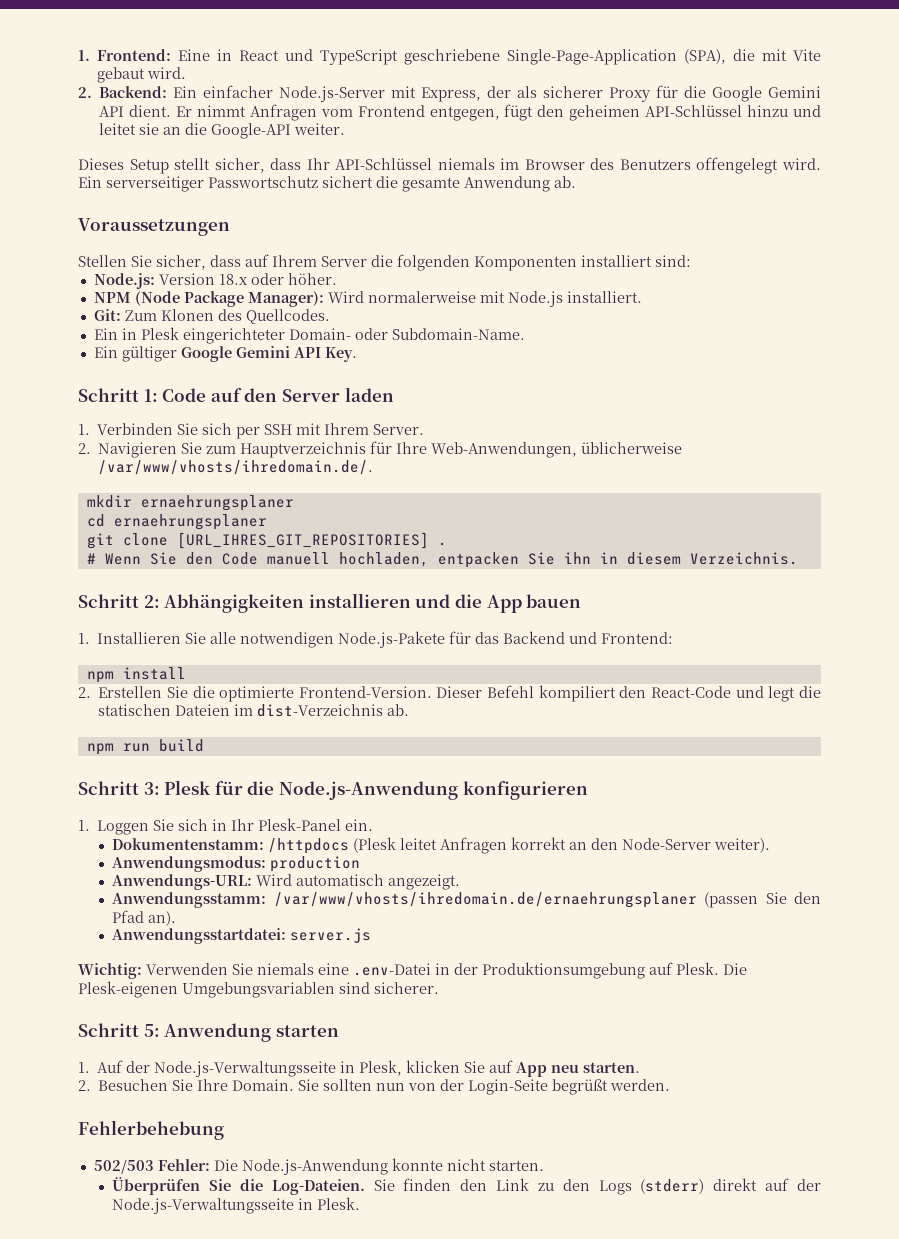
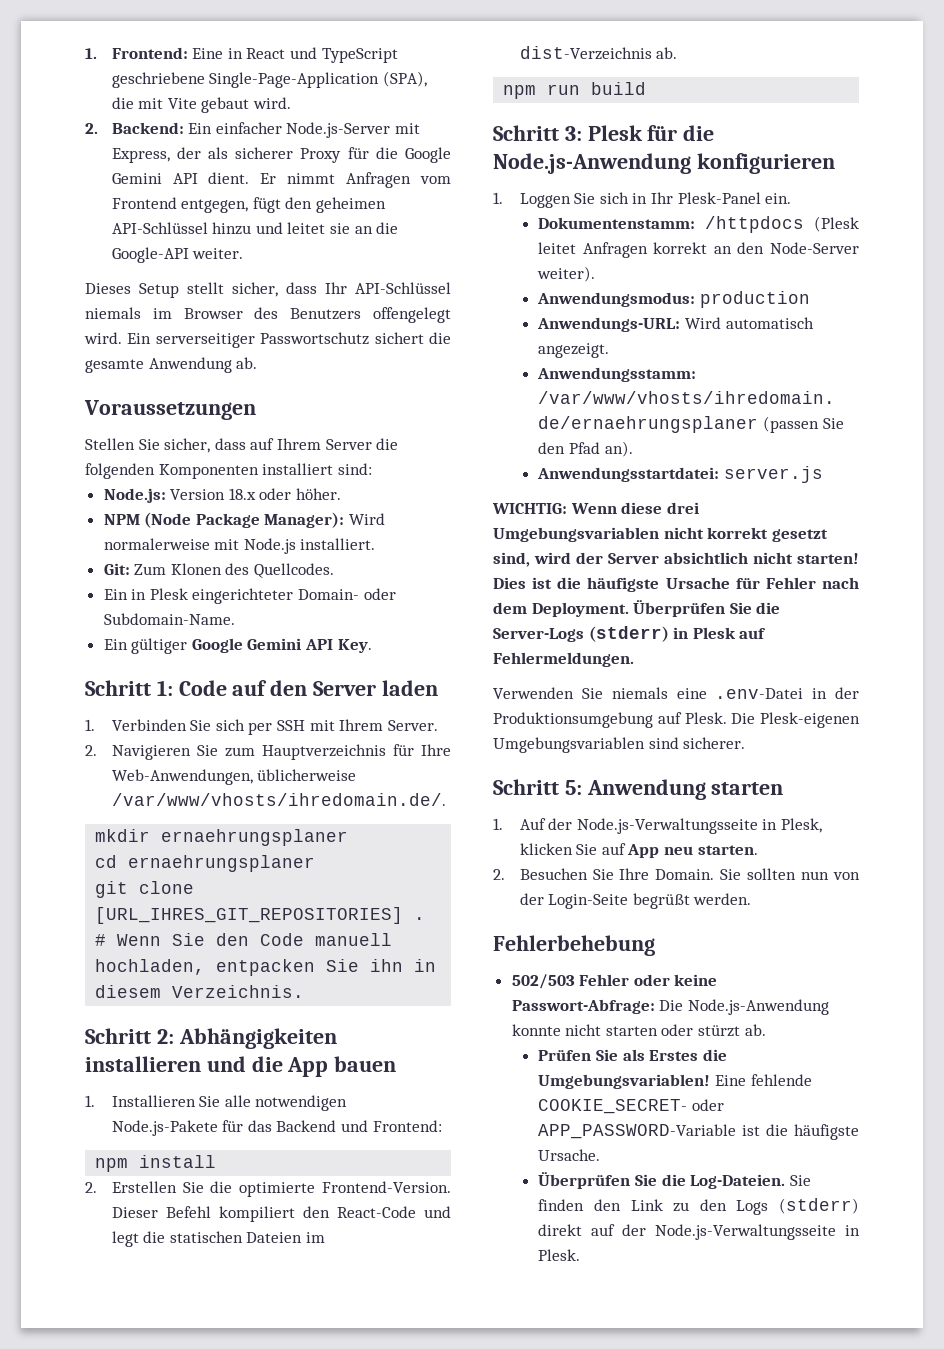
[78,963,142,979] Wichtig: -> [492,502,699,514] [493,527,828,542] [493,552,859,567] [493,577,859,592] [493,600,781,617] [493,626,767,642] [493,652,634,667] WICHTIG: Wenn diese drei Umgebungsvariablen nicht korrekt gesetzt sind, wird der Server absichtlich nicht starten! Dies ist die häufigste Ursache für Fehler nach dem Deployment. Überprüfen Sie die Server-Logs (stderr) in Plesk auf Fehlermeldungen. //
[157,1158,544,1175] Fehler: Die Node.js-Anwendung konnte nicht starten. -> [579,974,718,986] [511,999,829,1015] [511,1024,766,1037] [538,1049,727,1061] [538,1074,812,1089] [538,1099,724,1114] [538,1124,859,1140] [538,1149,601,1161] Fehler oder keine Passwort-Abfrage: Die Node.js-Anwendung konnte nicht starten oder stürzt ab. // Prüfen Sie als Erstes die Umgebungsvariablen! Eine fehlende COOKIE_SECRET- oder APP_PASSWORD-Variable ist die häufigste Ursache.

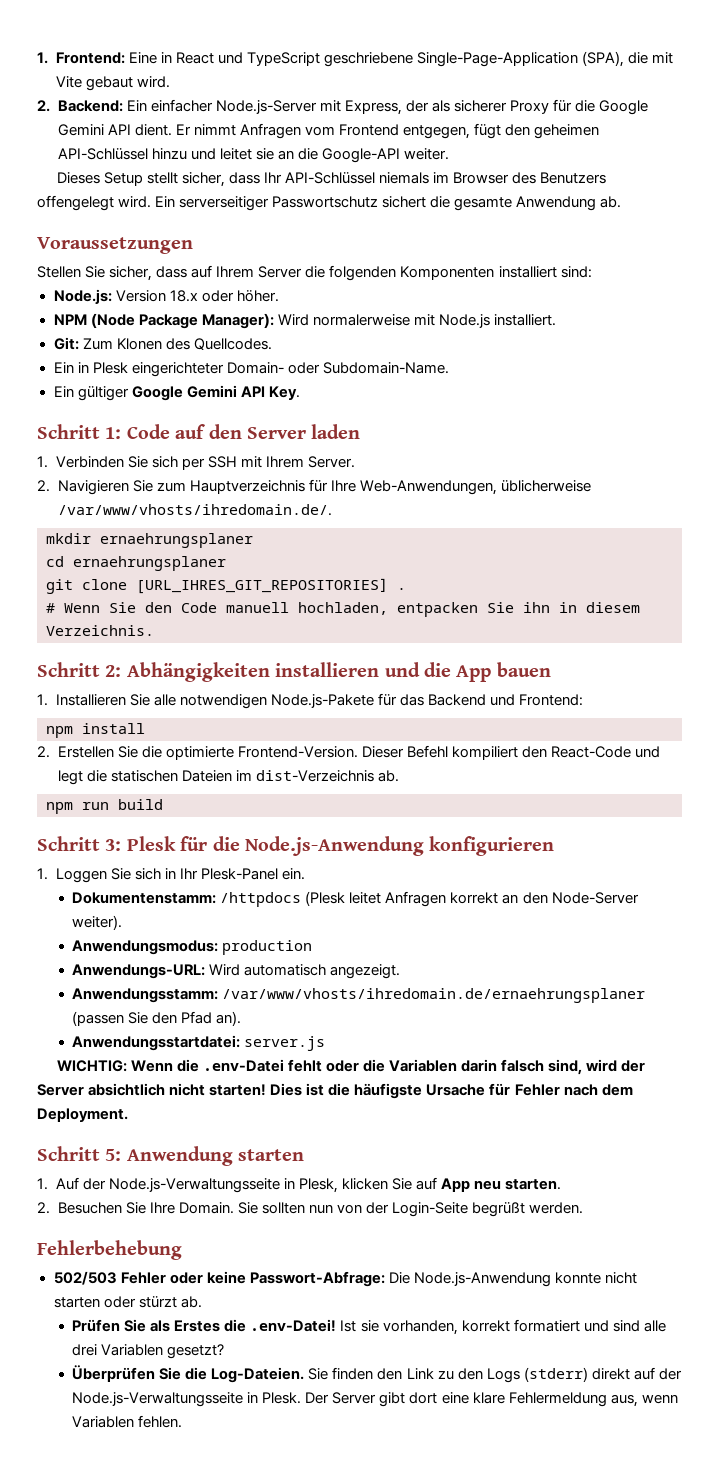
[621,502,699,514] [493,527,828,542] diese drei Umgebungsvariablen nicht korrekt gesetzt -> [176,1059,545,1072] die .env-Datei fehlt oder die Variablen darin falsch
[633,600,781,617] [493,626,767,642] [493,652,634,667] [493,687,859,699] [493,712,860,728] [493,737,746,753] Überprüfen Sie die Server-Logs (stderr) in Plesk auf Fehlermeldungen. // Verwenden Sie niemals eine .env-Datei in der Produktionsumgebung auf Plesk. Die Plesk-eigenen Umgebungsvariablen sind sicherer. -> (128, 1115) none
[538,1074,812,1089] [538,1099,724,1114] [538,1124,859,1140] [538,1149,601,1161] Umgebungsvariablen! Eine fehlende COOKIE_SECRET- oder APP_PASSWORD-Variable ist die häufigste Ursache. -> [250,1319,666,1335] [72,1344,225,1359] .env-Datei! Ist sie vorhanden, korrekt formatiert und sind alle drei Variablen gesetzt?
(581, 1255) none -> [305,1392,678,1407] [72,1415,183,1428] Der Server gibt dort eine klare Fehlermeldung aus, wenn Variablen fehlen.

